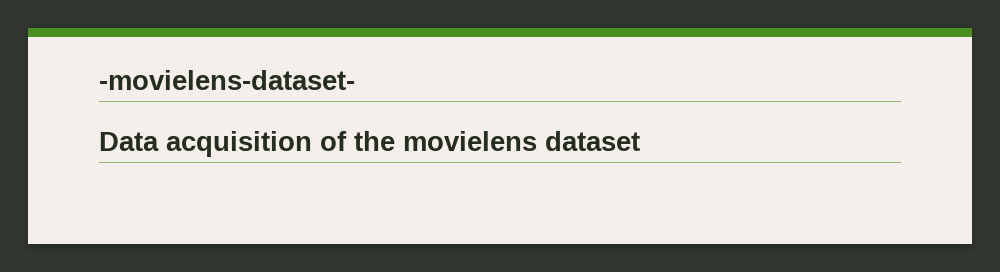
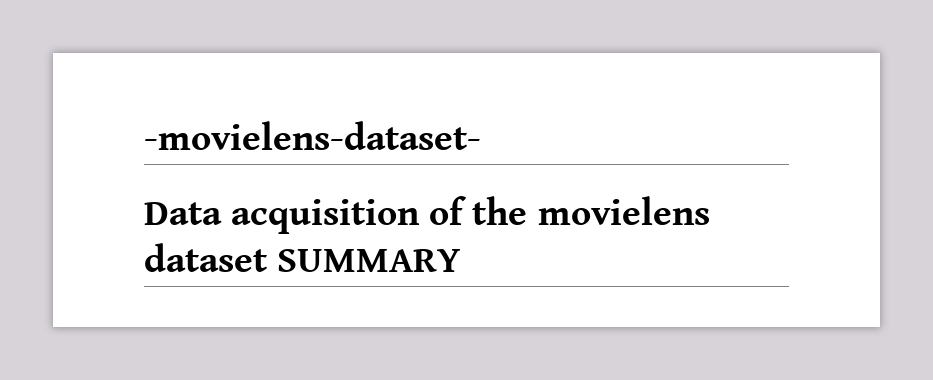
(640, 141) none -> [277,249,462,272] SUMMARY

